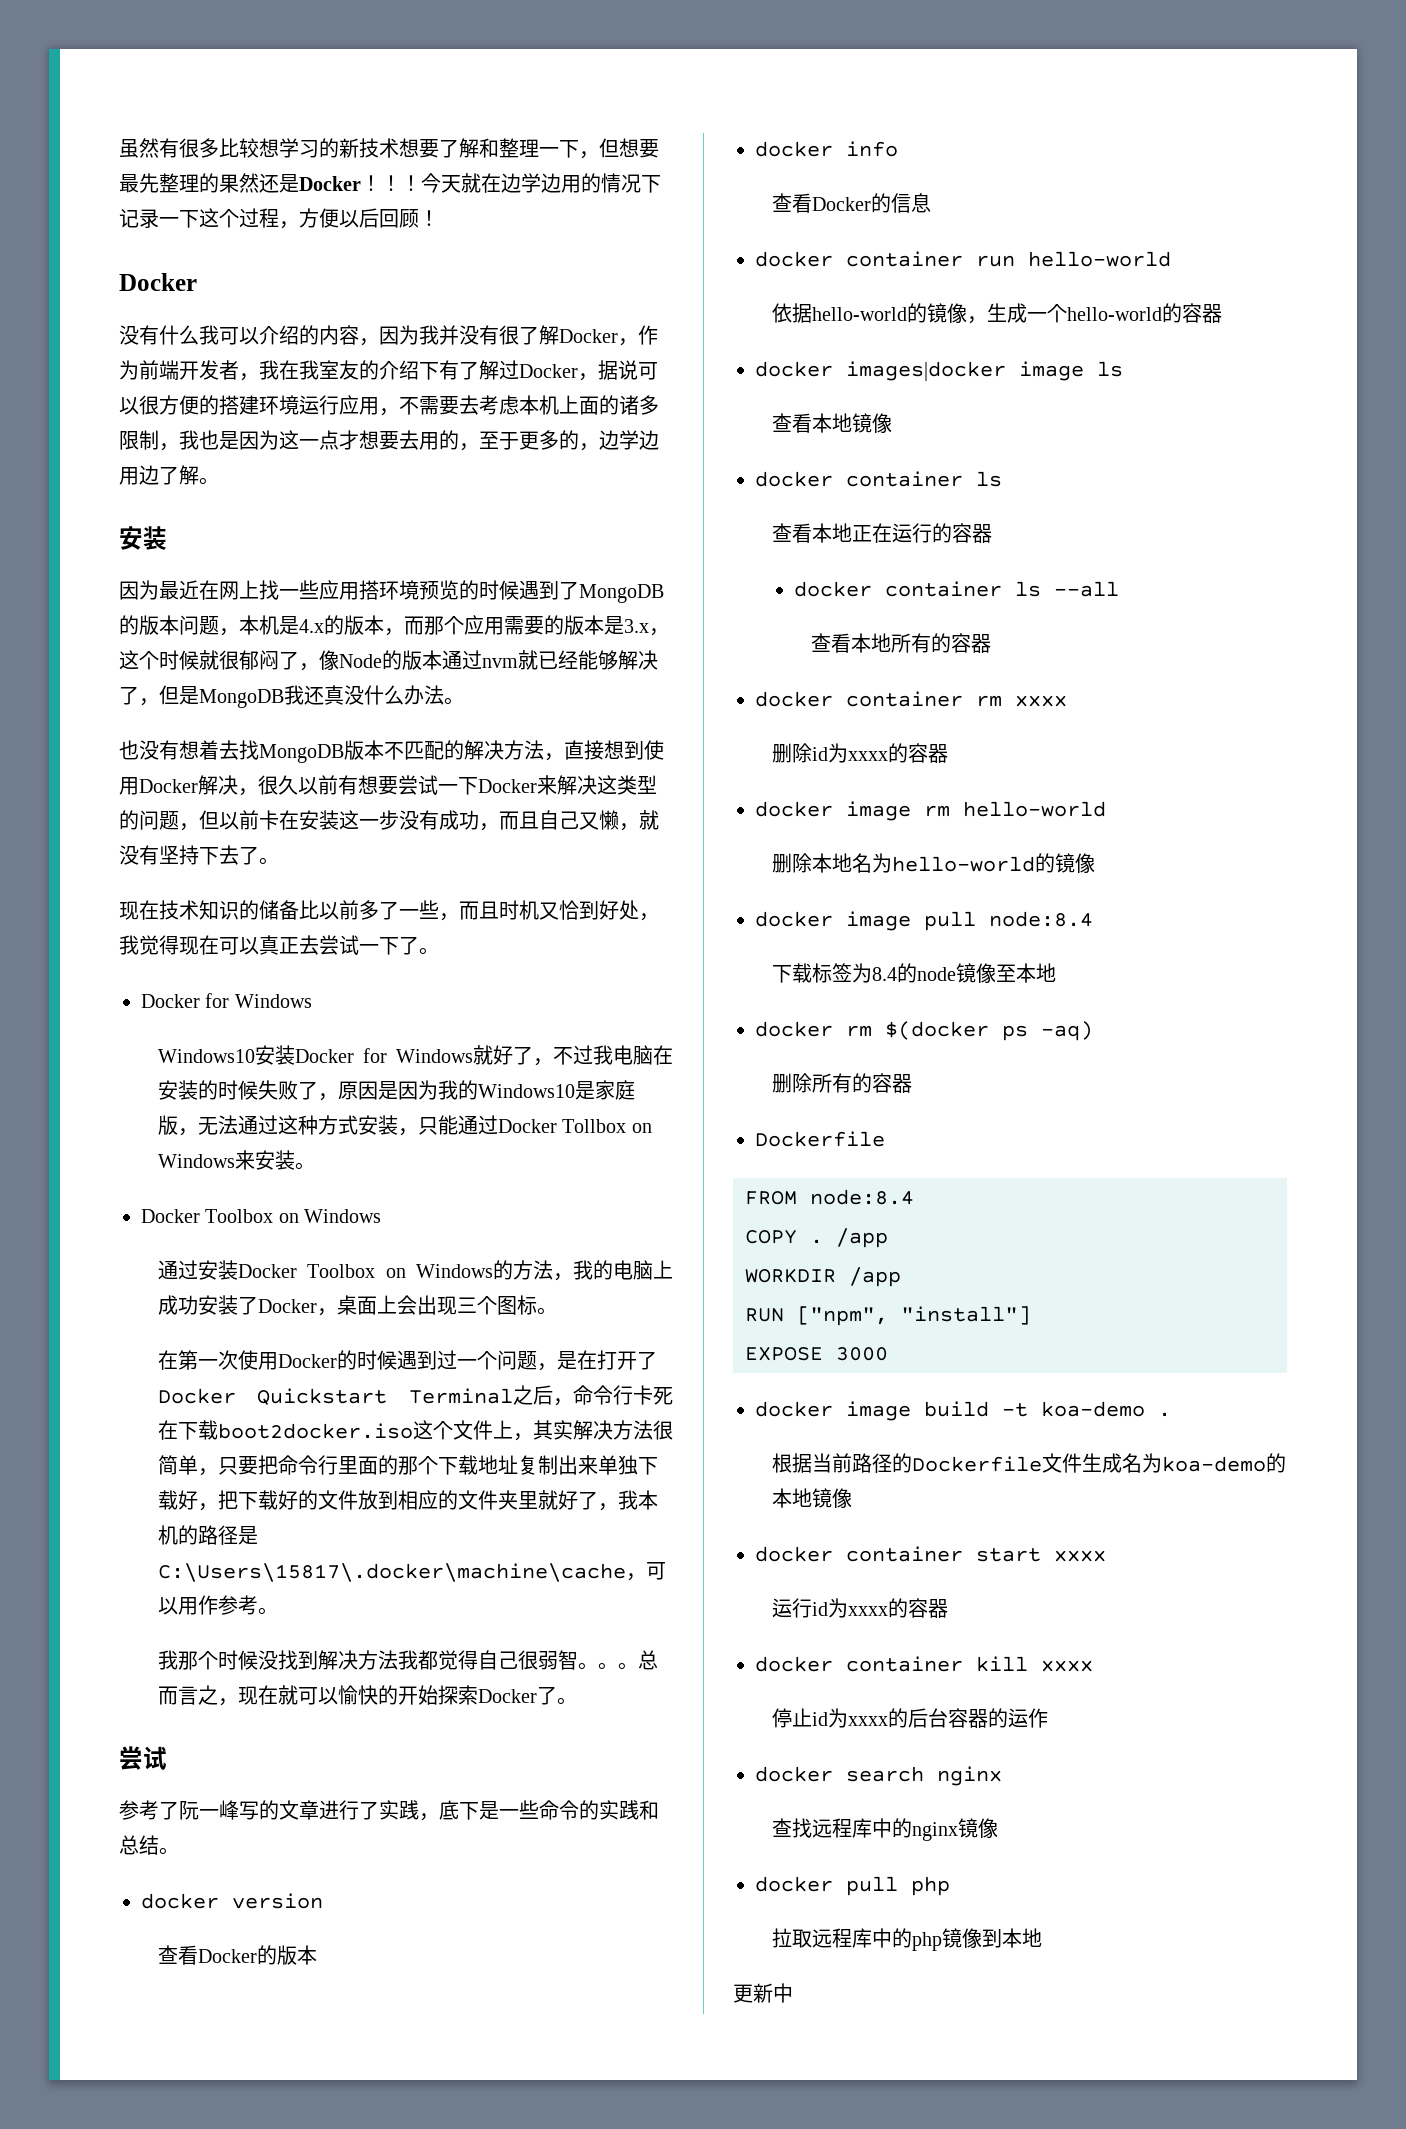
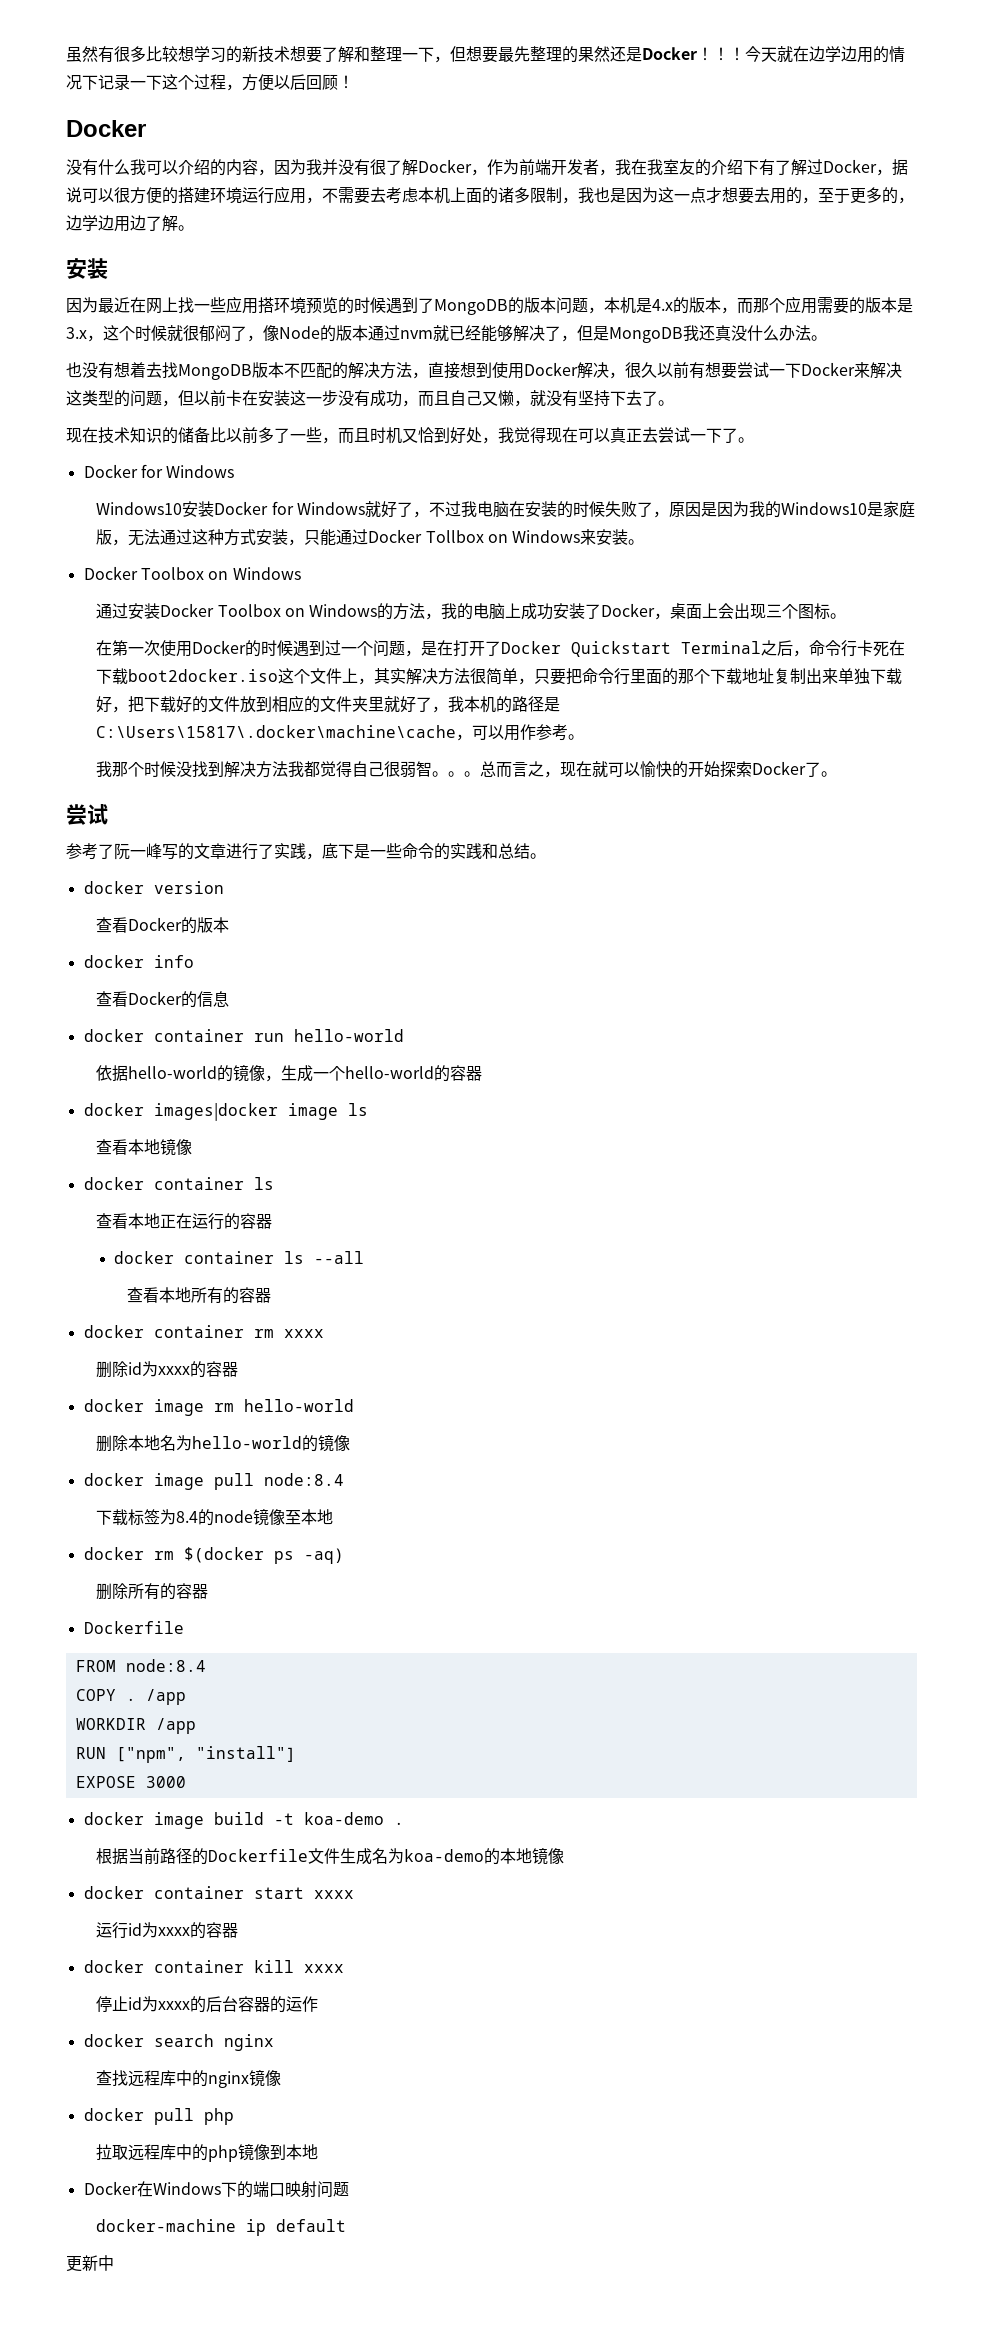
(1042, 1937) none -> [83,2181,349,2198] [96,2219,347,2236] // Docker在Windows下的端口映射问题 // docker-machine ip default

